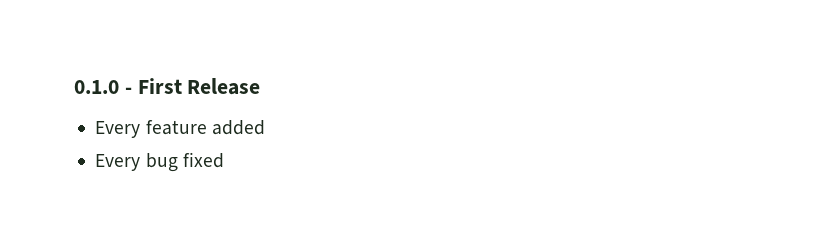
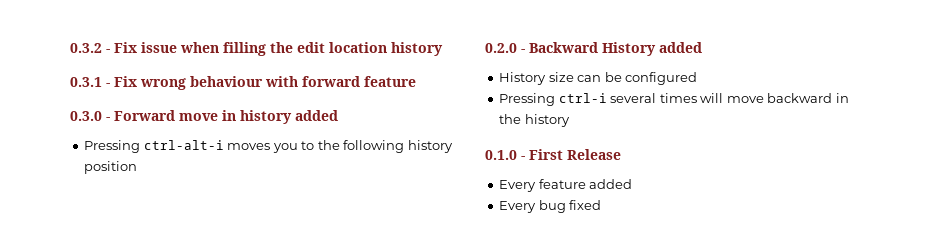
(74, 87) none -> [70,42,443,56] [70,76,416,90] [70,110,338,124] [84,140,453,153] [84,161,138,174] [485,42,702,56] [499,72,698,85] [499,93,849,106] [499,114,570,127] 0.3.2 - Fix issue when filling the edit location history // 0.3.1 - Fix wrong behaviour with forward feature // 0.3.0 - Forward move in history added // Pressing ctrl-alt-i moves you to the following history position // 0.2.0 - Backward History added // History size can be configured // Pressing ctrl-i several times will move backward in the history //

